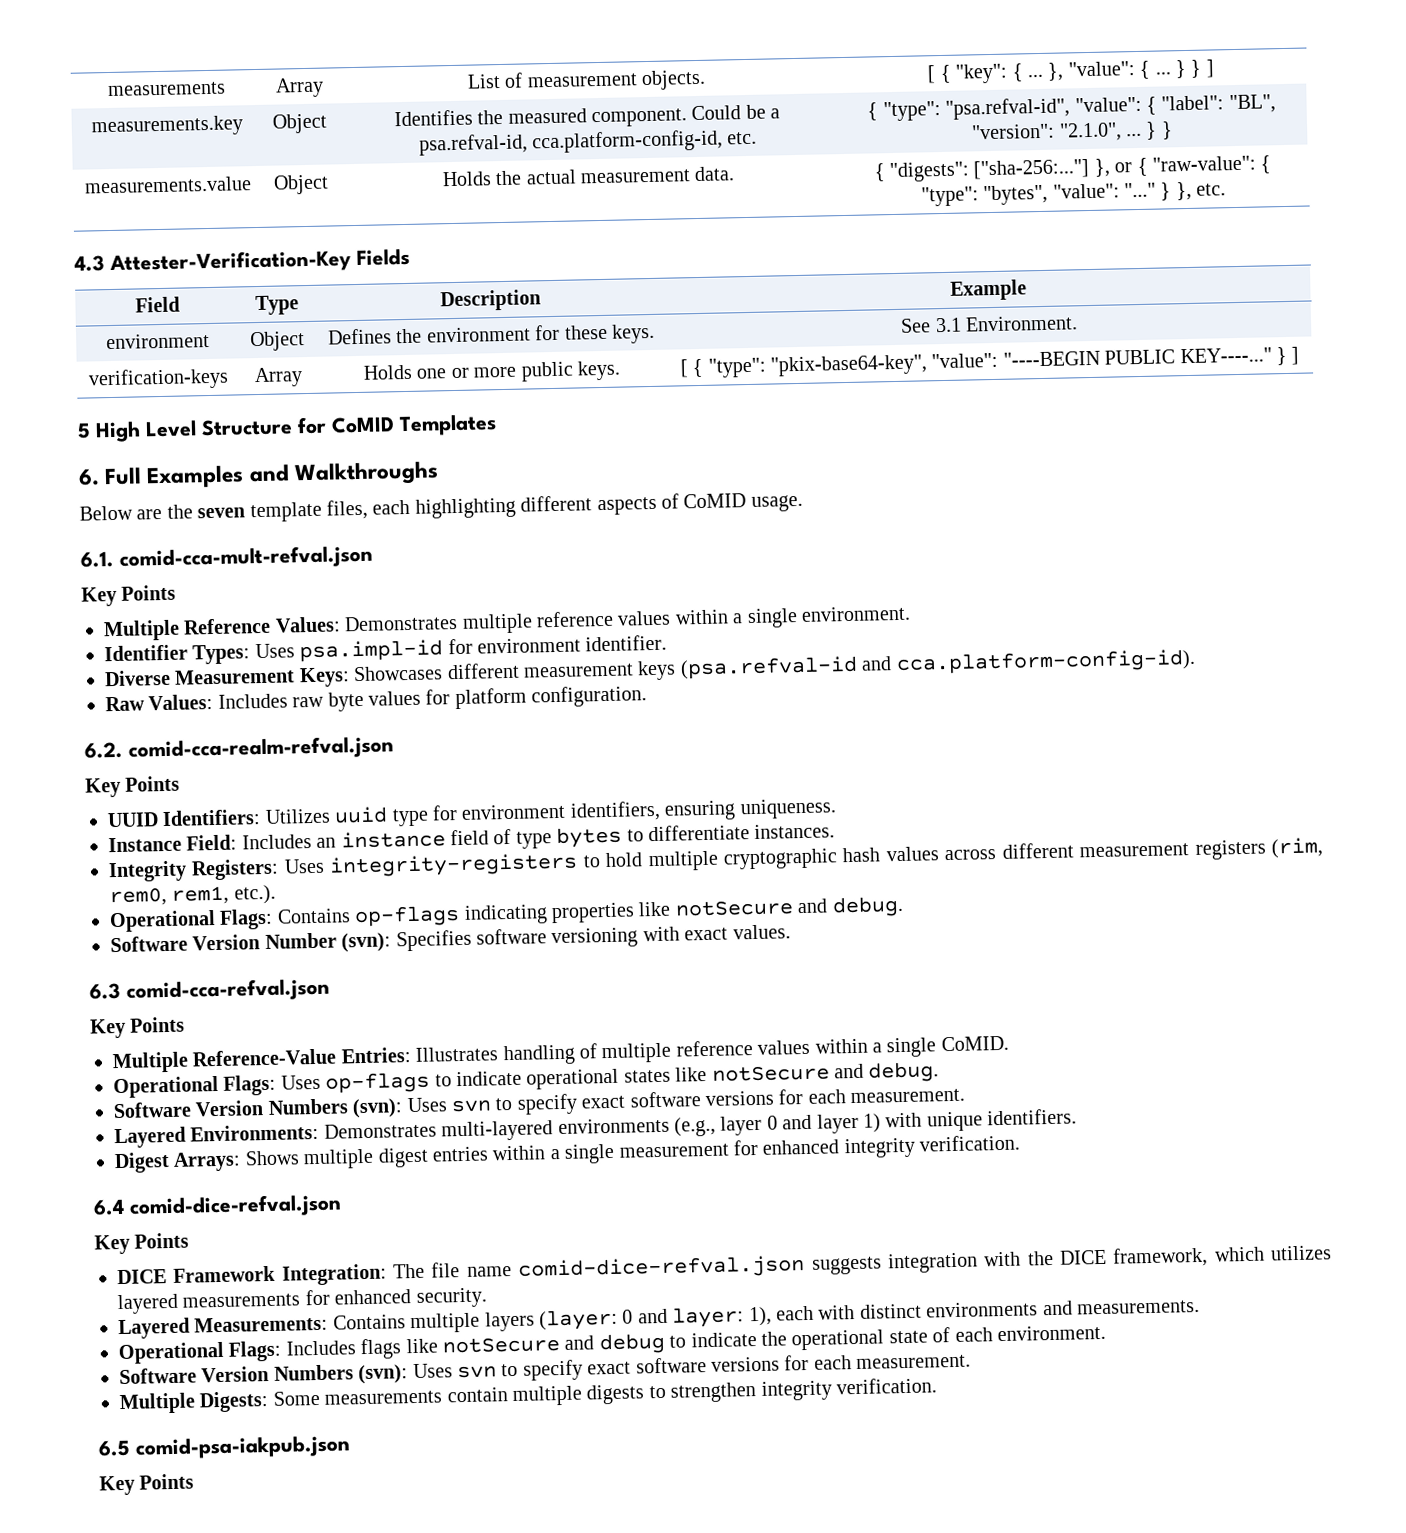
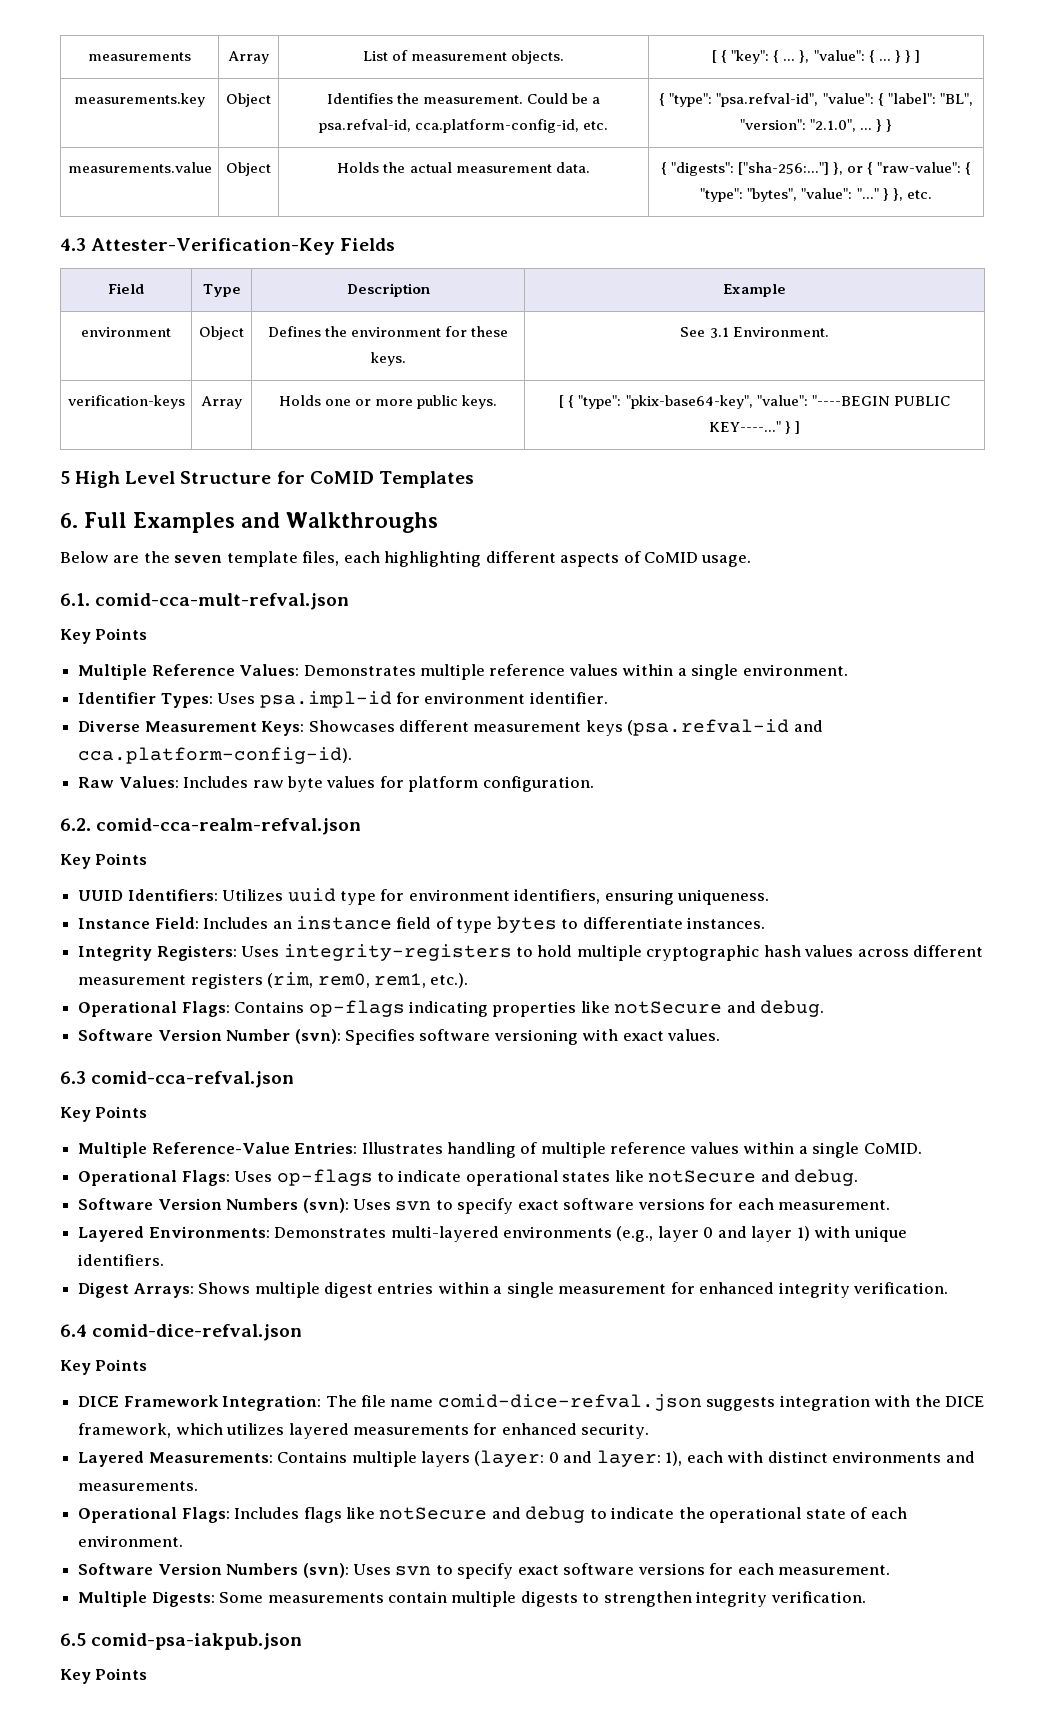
[507,108,687,128] measured component. -> [422,95,523,104] measurement.

